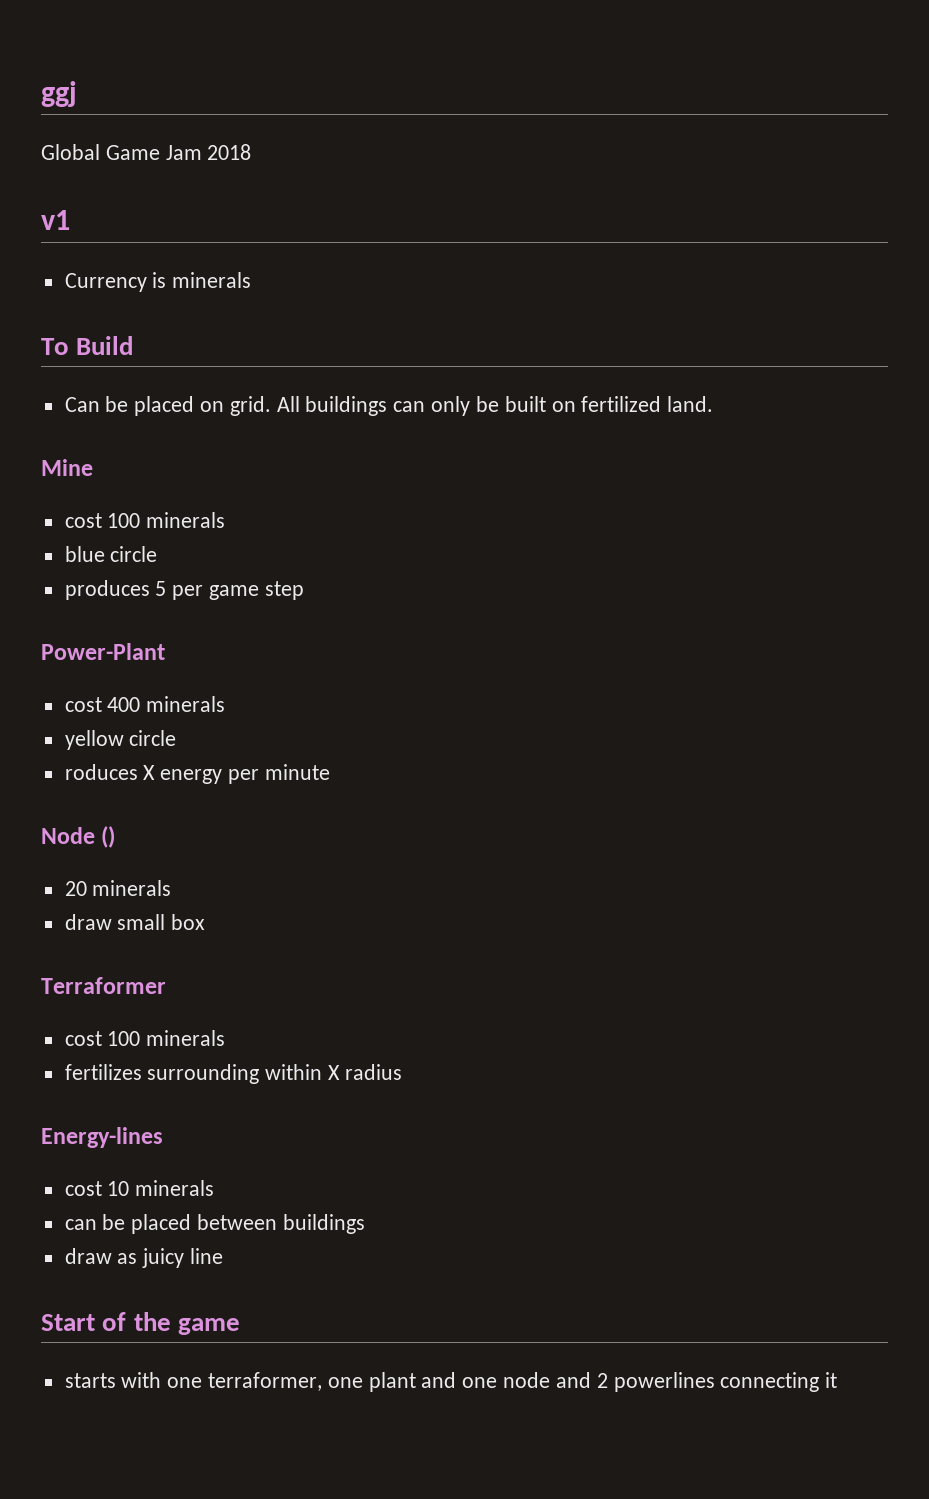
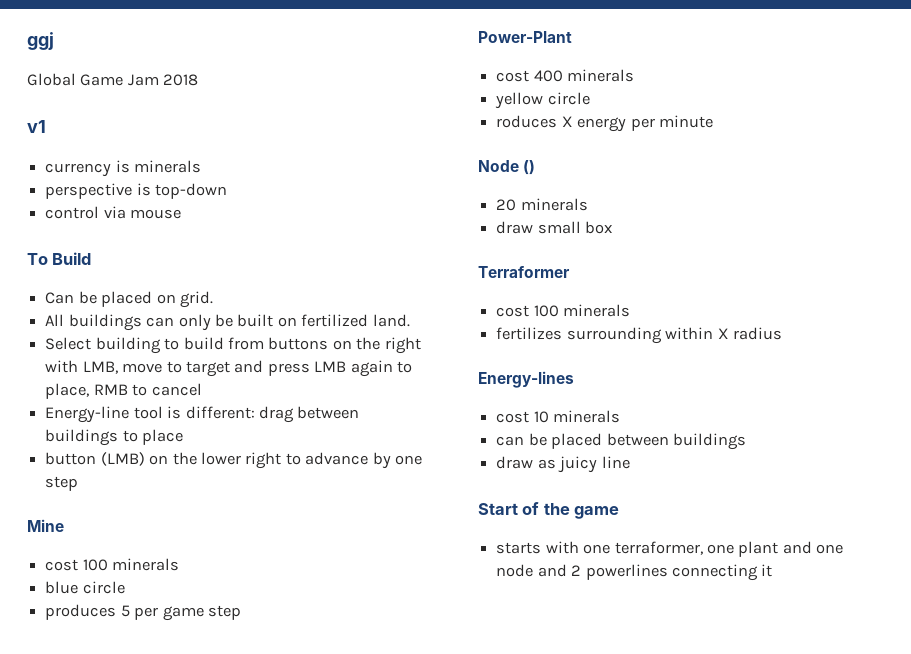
[64,273,147,292] Currency -> [45,163,112,177] currency
(252, 280) none -> [45,183,228,199] [45,206,182,219] // perspective is top-down // control via mouse
(271, 406) none -> (213, 299) //
(714, 404) none -> [45,337,421,354] [45,360,413,377] [45,383,202,399] [45,406,360,423] [45,429,184,446] [45,452,423,469] [45,476,79,491] // Select building to build from buttons on the right with LMB, move to target and press LMB again to place, RMB to cancel // Energy-line tool is different: drag between buildings to place // button (LMB) on the lower right to advance by one step

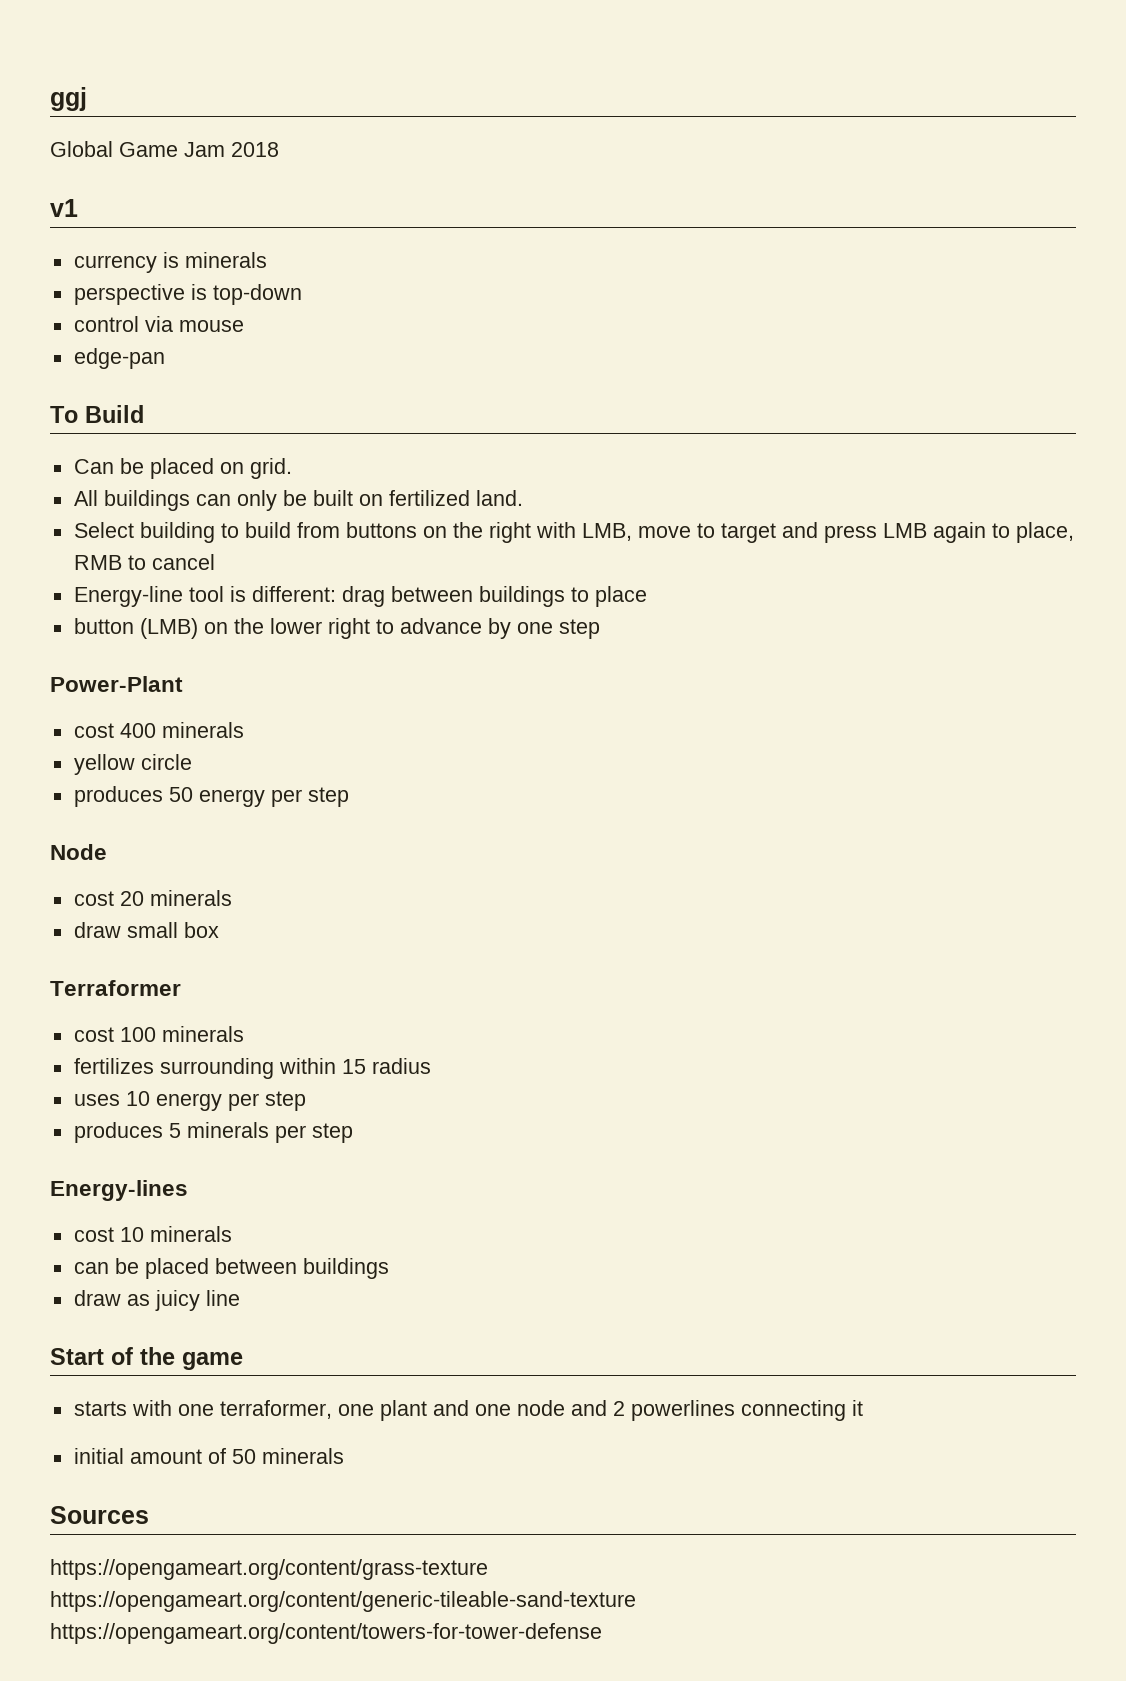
(182, 214) none -> [73,348,165,369] // edge-pan
[27,519,64,532] [45,558,180,571] [45,581,125,594] [45,604,241,621] // Mine // cost 100 minerals // blue circle // produces 5 per game step -> (600, 629) none
[496,115,713,132] roduces X energy per minute -> [73,786,349,807] produces 50 energy per step
[523,160,536,175] () // -> [73,891,114,906] // cost
[717,328,729,339] X -> [341,1059,366,1074] 15
(782, 333) none -> [73,1091,306,1111] [73,1122,353,1143] // uses 10 energy per step // produces 5 minerals per step
(773, 570) none -> [73,1448,344,1464] [50,1506,149,1524] [50,1559,488,1580] [50,1591,636,1612] [50,1623,602,1644] // initial amount of 50 minerals // Sources // https://opengameart.org/content/grass-texture https://opengameart.org/content/generic-tileable-sand-texture https://opengameart.org/content/towers-for-tower-defense

